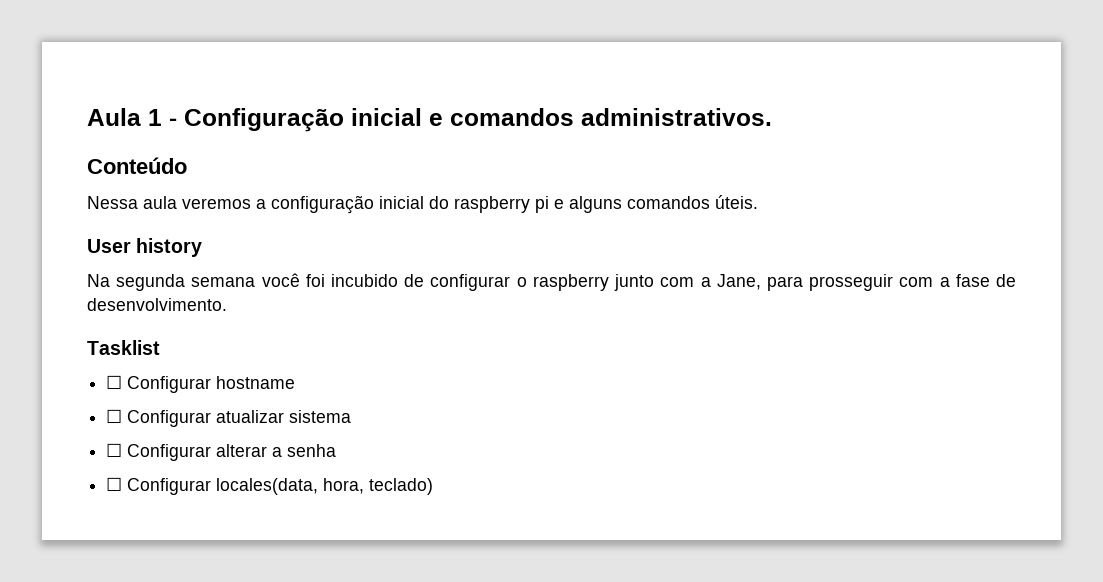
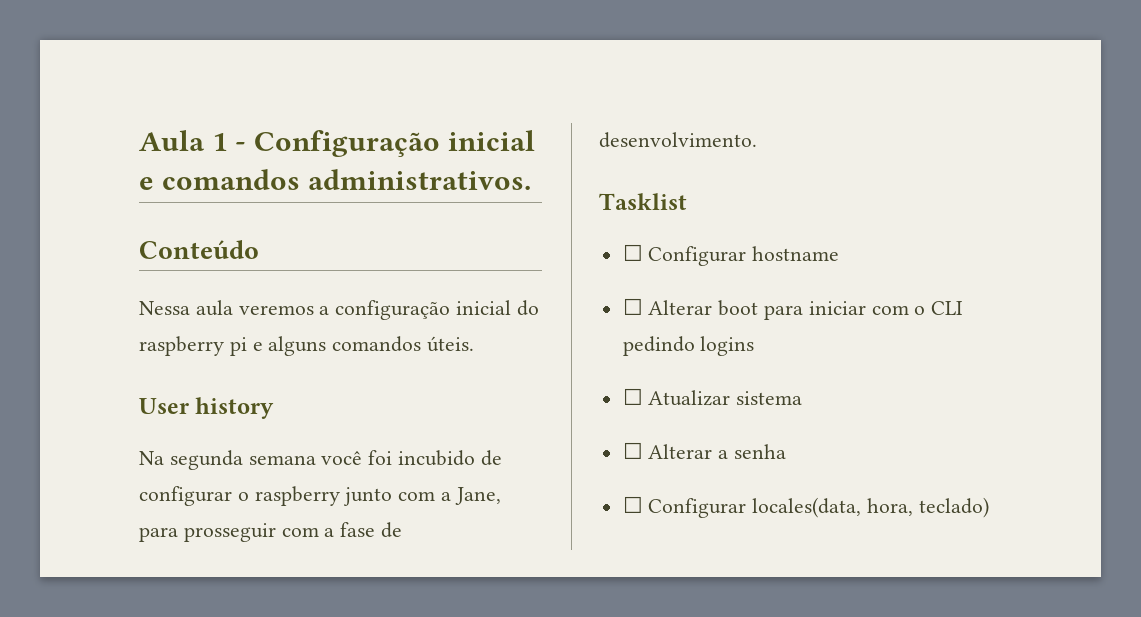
[127,410,285,427] Configurar atualizar -> [648,300,964,320] [622,336,755,356] [622,388,731,406] Alterar boot para iniciar com o CLI pedindo logins // ☐ Atualizar
[127,444,268,461] Configurar alterar -> [648,444,713,459] Alterar

